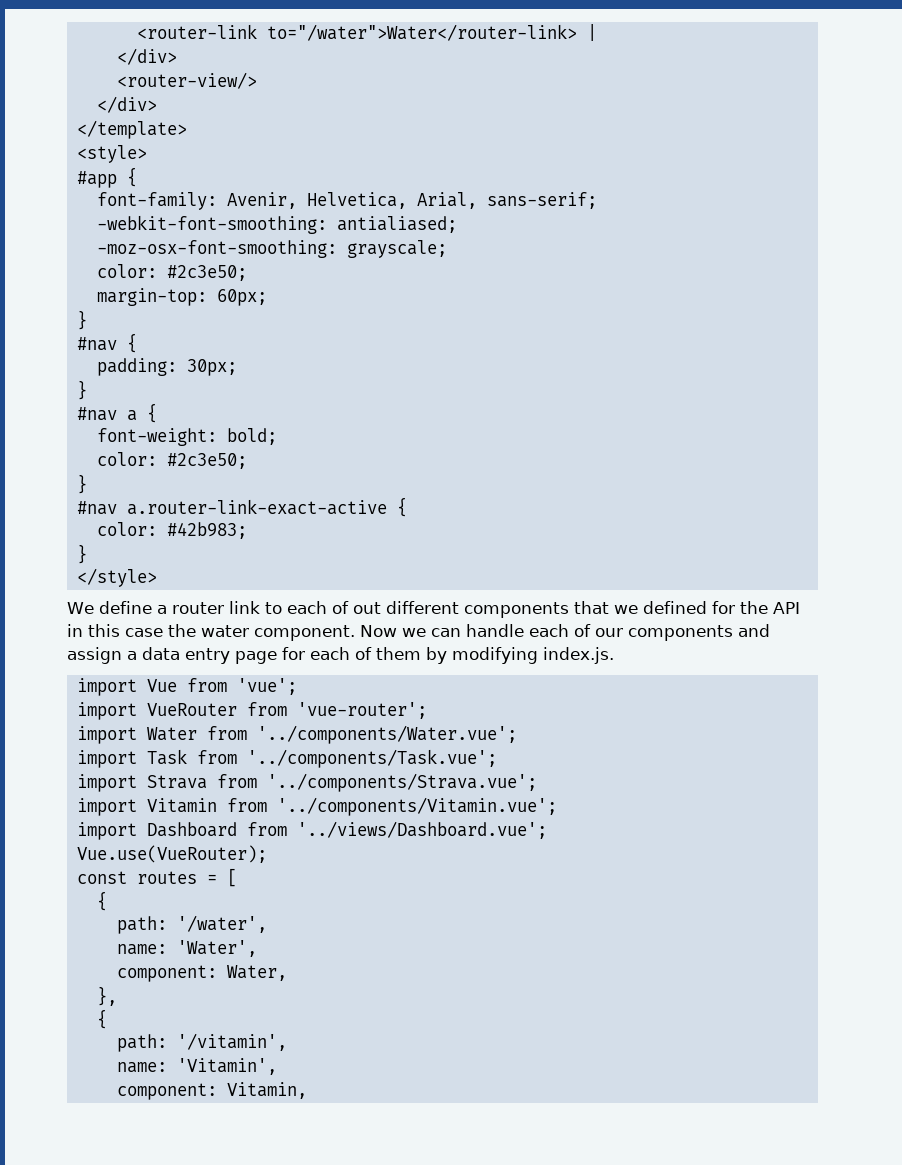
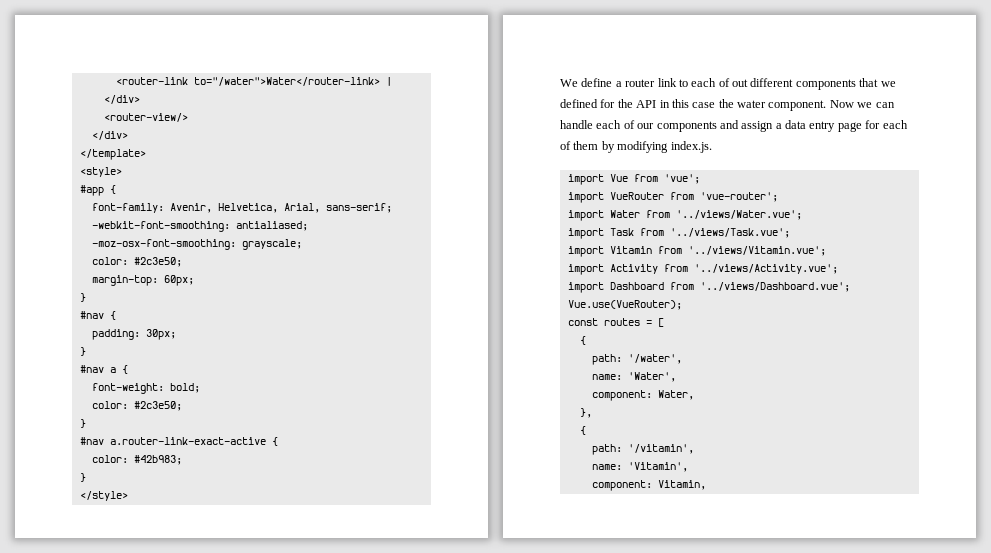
[256,725,517,744] '../components/Water.vue'; -> [675,210,802,220] '../views/Water.vue';
[246,749,497,768] [76,773,537,792] [76,797,557,816] '../components/Task.vue'; // import Strava from '../components/Strava.vue'; // import Vitamin from '../components/Vitamin.vue'; -> [669,228,790,238] [567,246,826,257] [567,264,838,275] '../views/Task.vue'; // import Vitamin from '../views/Vitamin.vue'; // import Activity from '../views/Activity.vue';

